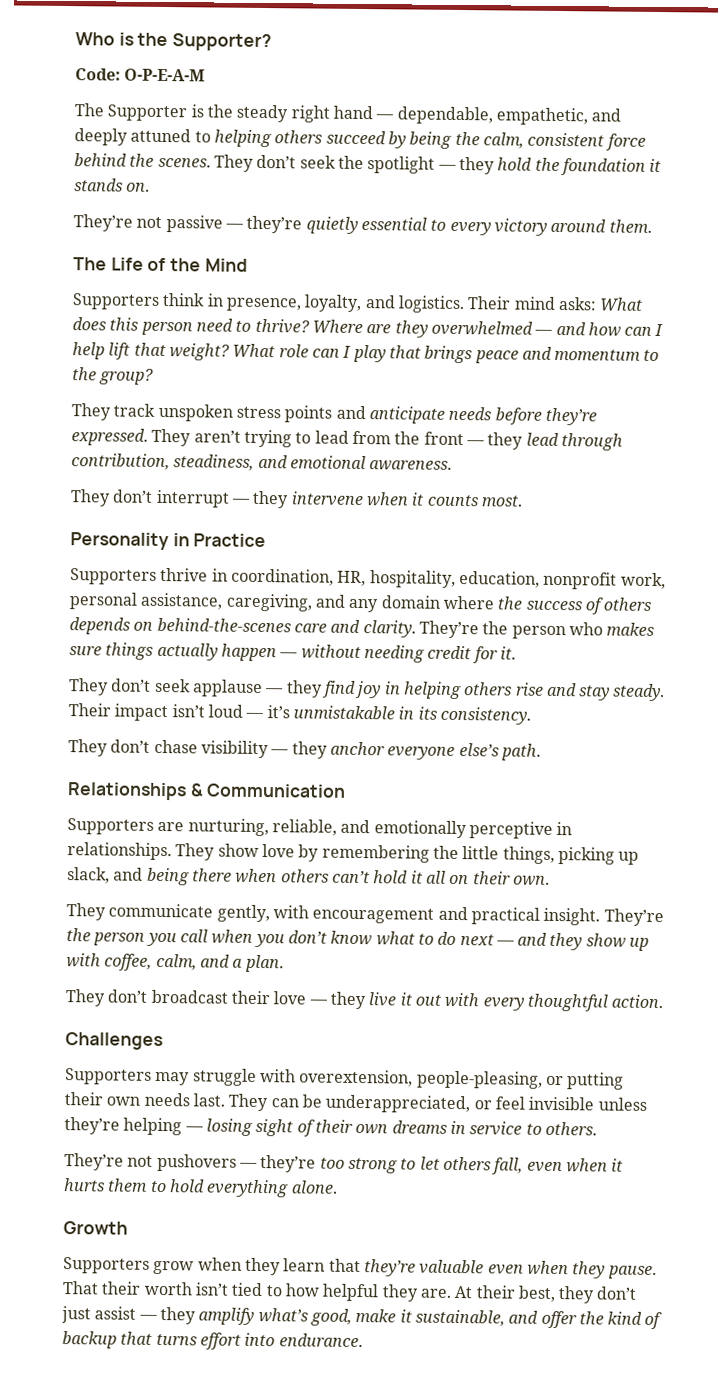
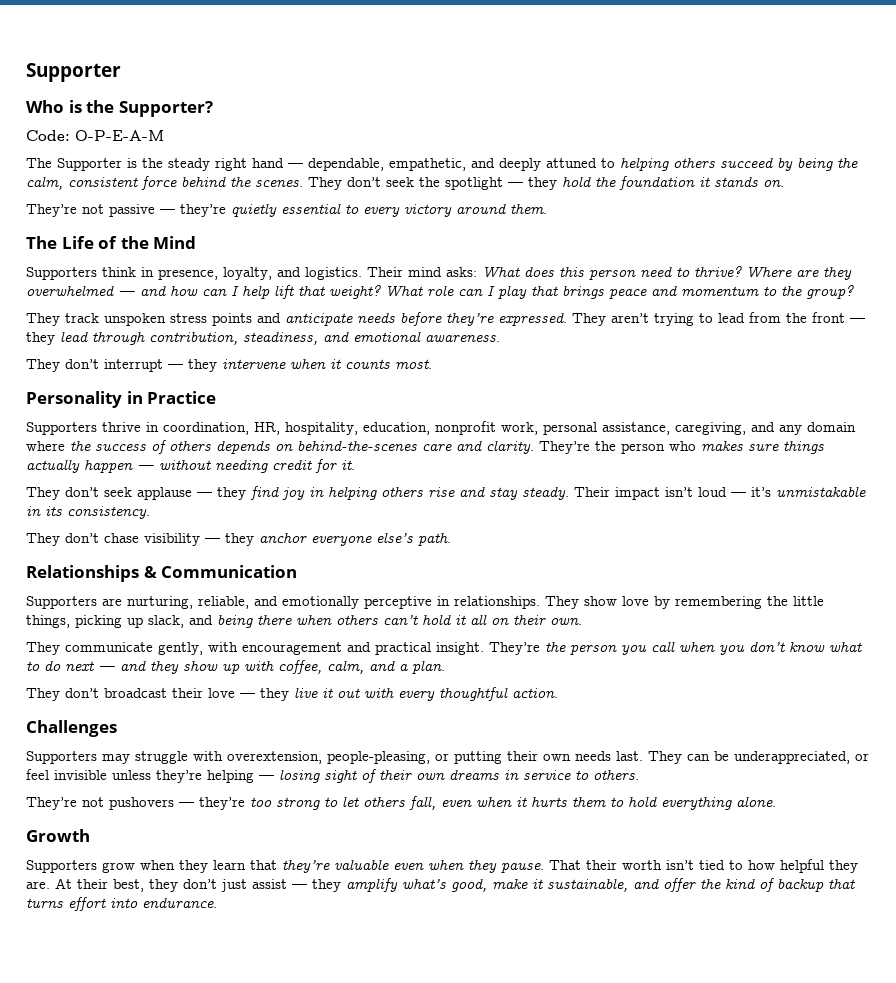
(75, 39) none -> [26,63,121,82] Supporter //

